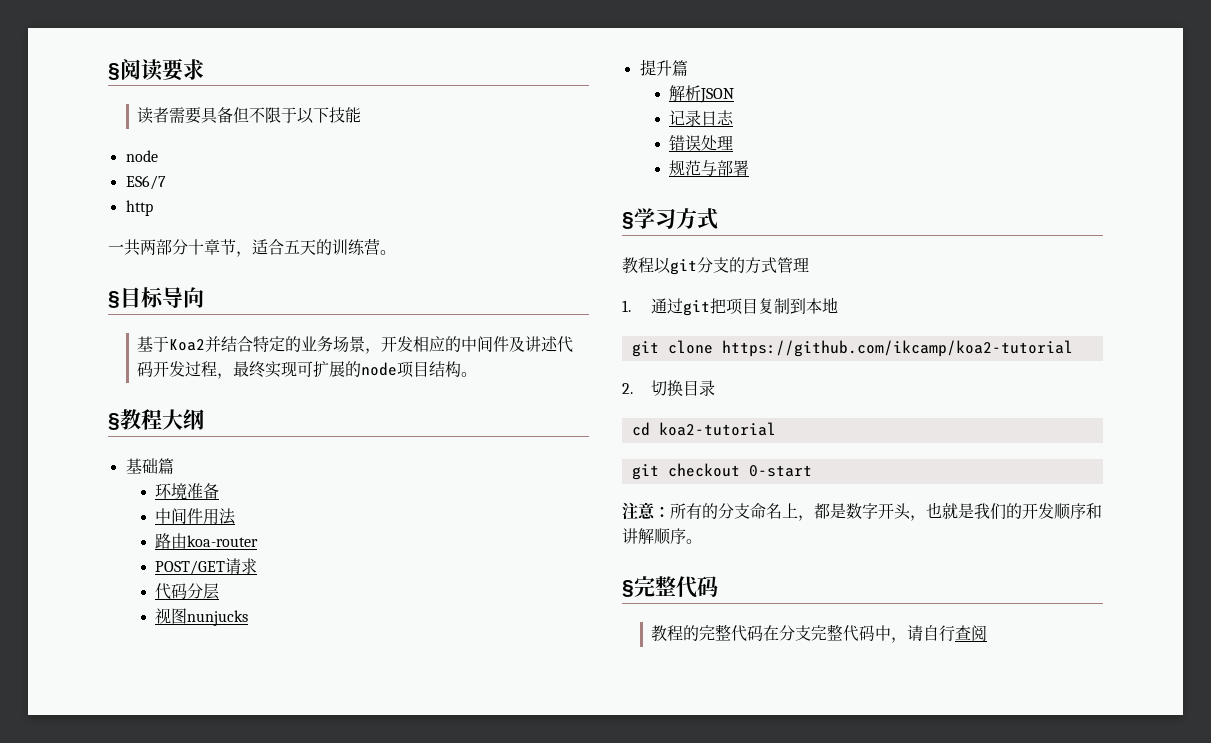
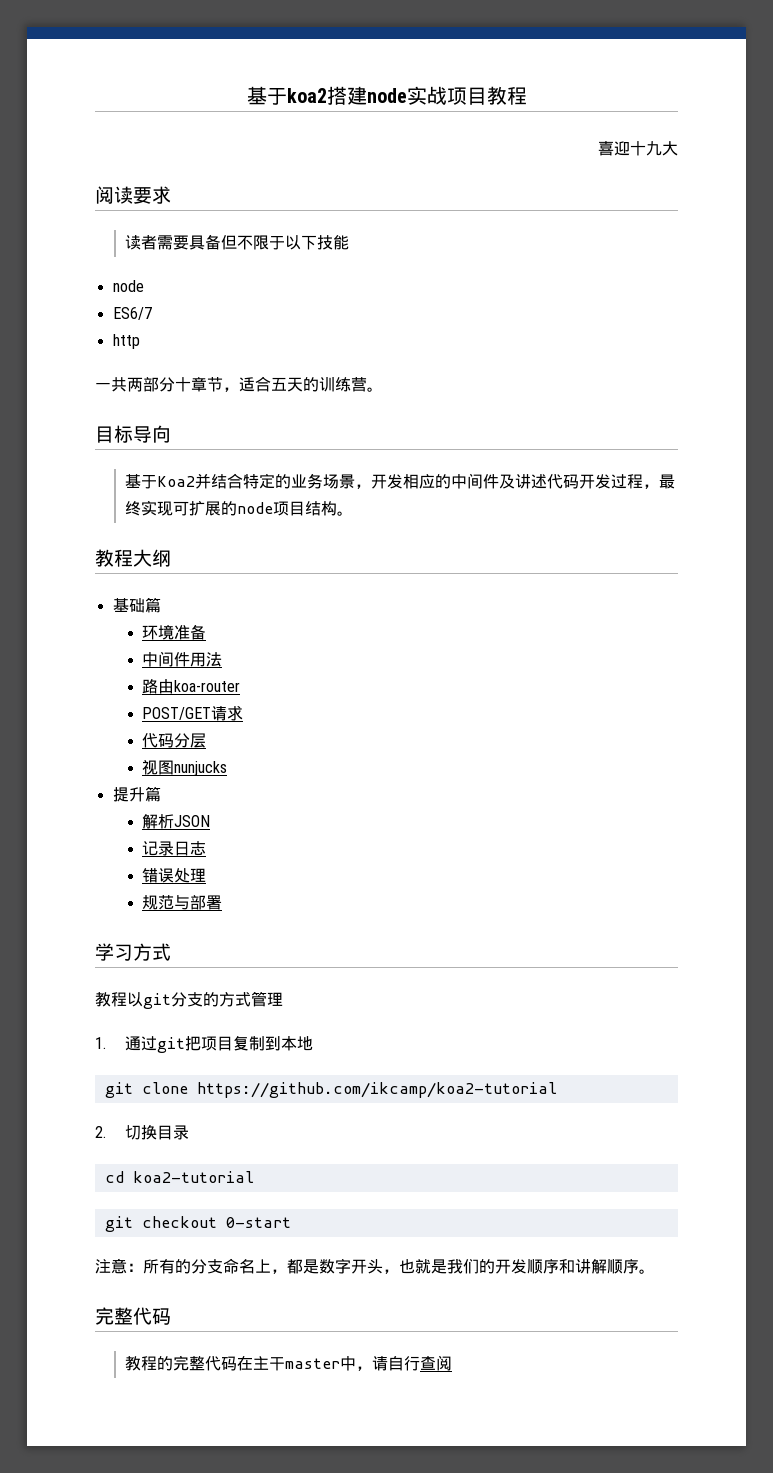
[108,63,120,80] § -> [246,86,527,105] [598,141,678,156] 基于koa2搭建node实战项目教程 // 喜迎十九大 //
[108,291,120,308] § -> (383, 389) none
[108,413,120,430] § -> (353, 513) none
[622,212,634,229] § -> (223, 902) none
[622,580,634,597] § -> (655, 1271) none
[779,624,876,641] 分支完整代码 -> [252,1356,340,1371] 主干master

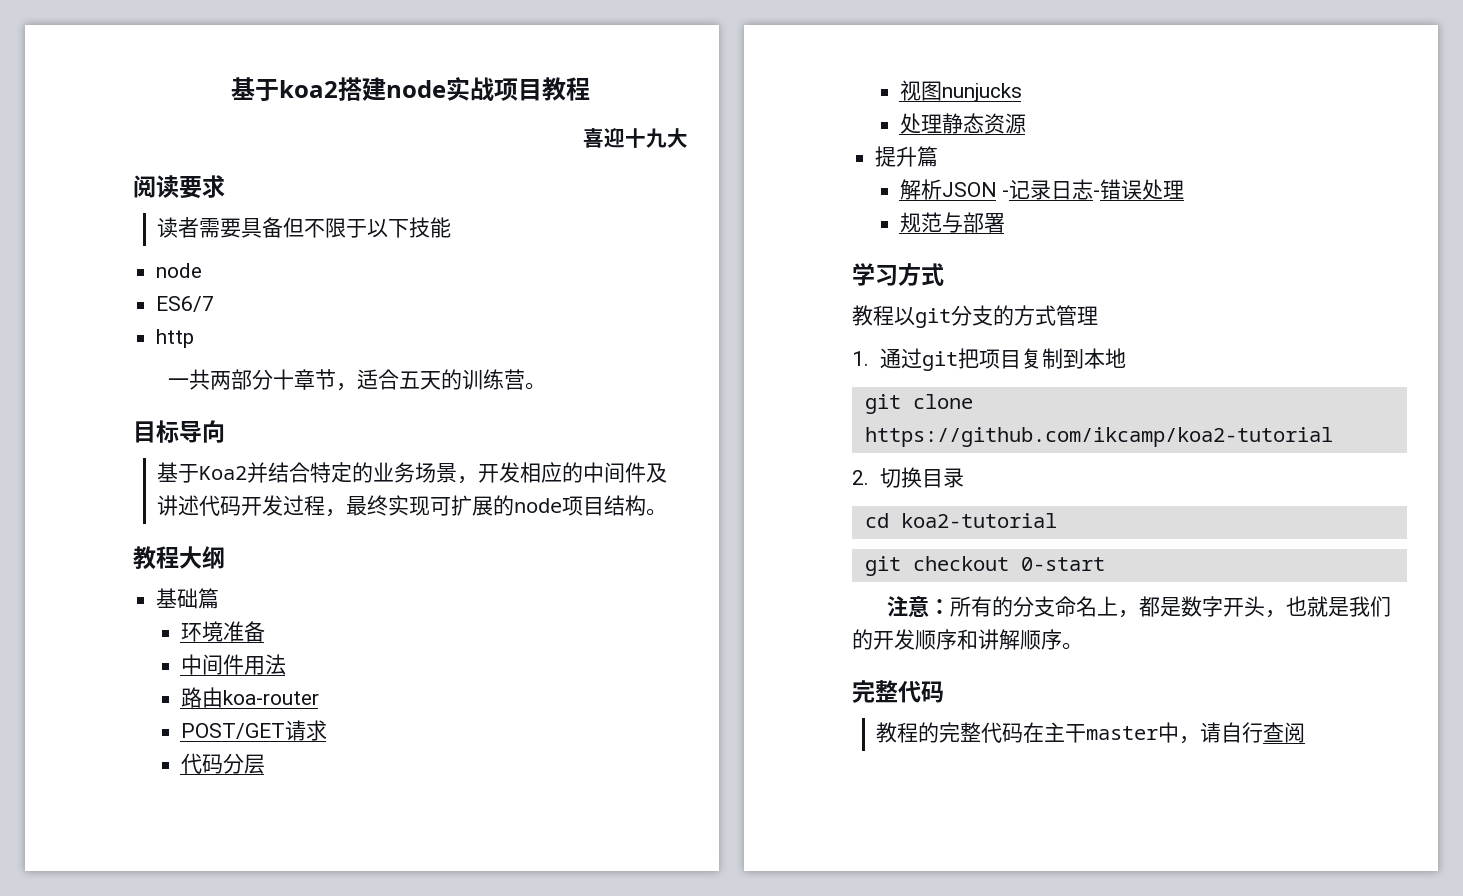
(228, 768) none -> [899,113,1026,134] // 处理静态资源
(211, 821) // -> [1002,190,1010,197] -
(207, 848) // -> [1093,190,1101,197] -

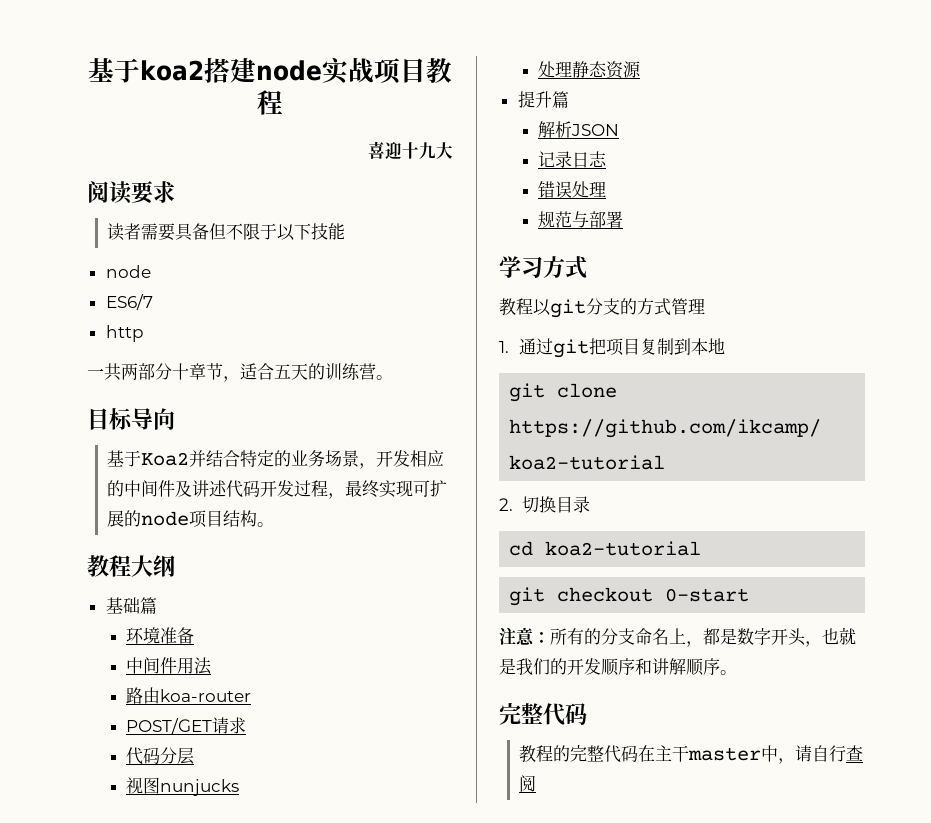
[1002,190,1010,197] - -> (620, 130) //
[1093,190,1101,197] - -> (608, 159) //

